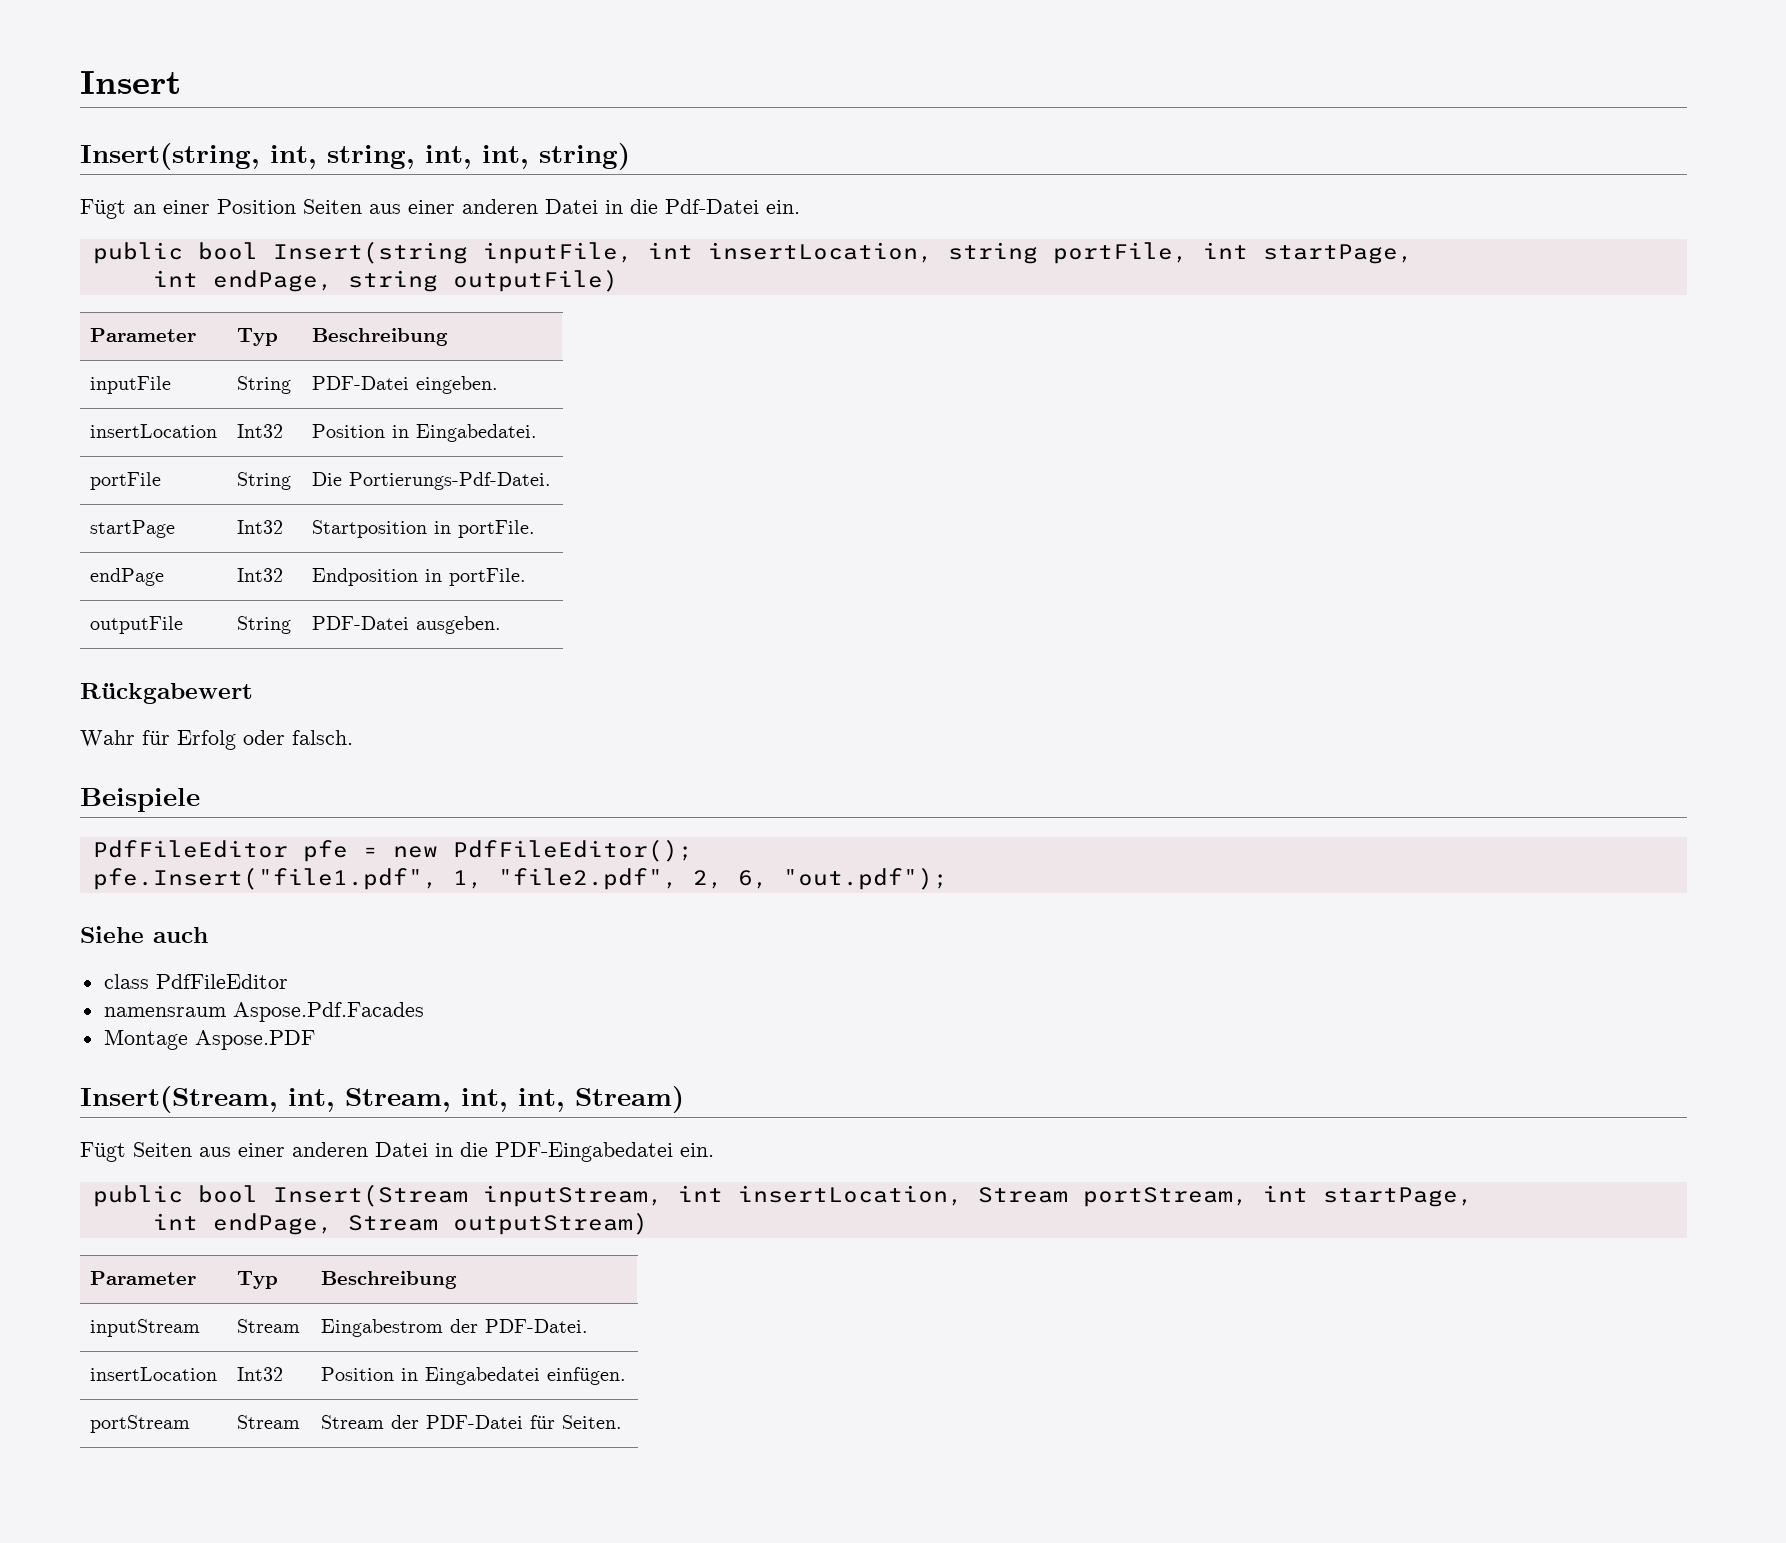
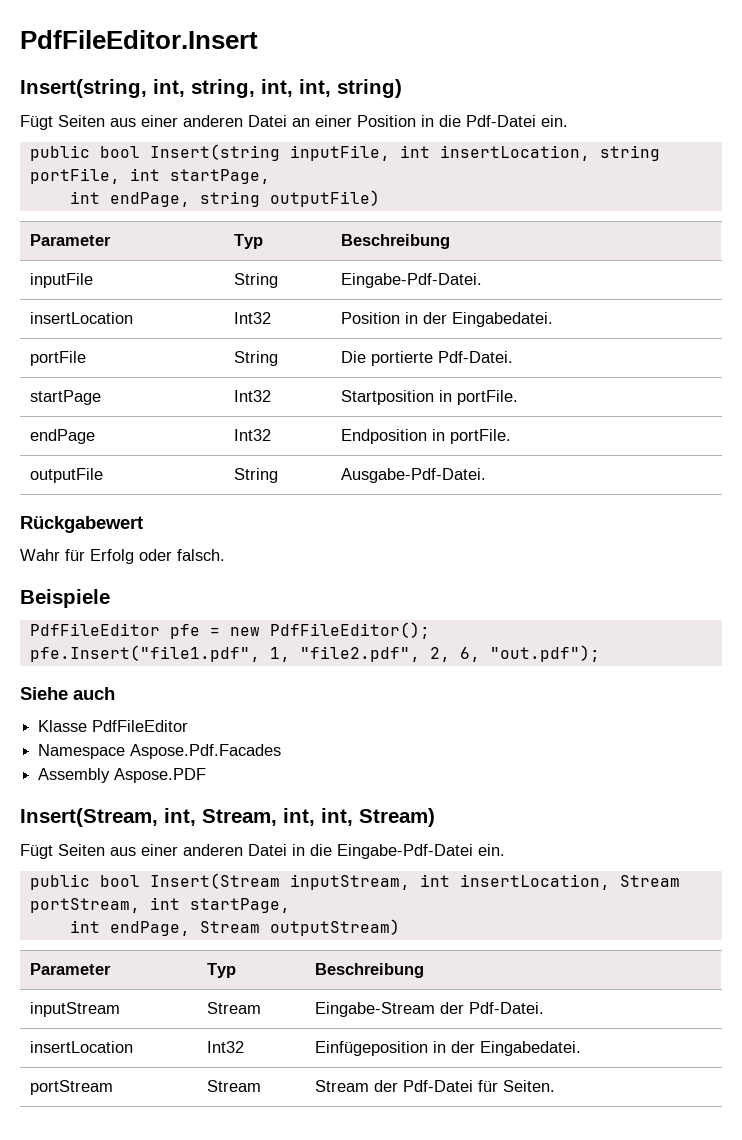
[80,71,181,94] Insert -> [20,30,258,49] PdfFileEditor.Insert
[133,199,598,214] an einer Position Seiten aus einer anderen Datei -> [58,115,416,127] Seiten aus einer anderen Datei an einer Position
[311,376,498,394] [89,424,217,438] [236,424,283,438] [311,424,409,438] PDF-Datei eingeben. // insertLocation | Int32 | Position in -> [340,273,482,288] [29,312,133,324] [233,312,271,324] [340,312,447,324] Eingabe-Pdf-Datei. // insertLocation | Int32 | Position in der
[348,472,551,490] Portierungs-Pdf-Datei. -> [370,351,513,366] portierte Pdf-Datei.
[311,616,501,634] PDF-Datei ausgeben. -> [340,468,486,483] Ausgabe-Pdf-Datei.
[103,974,149,989] class -> [38,720,88,732] Klasse
[103,1007,226,1017] namensraum -> [38,744,126,759] Namespace
[103,1029,188,1050] Montage -> [38,768,111,783] Assembly
[495,1142,673,1162] PDF-Eingabedatei -> [337,844,473,859] Eingabe-Pdf-Datei
[320,1319,588,1337] [89,1367,217,1381] [236,1367,283,1381] [320,1367,626,1385] Eingabestrom der PDF-Datei. // insertLocation | Int32 | Position in Eingabedatei einfügen. -> [314,1002,544,1017] [29,1041,133,1053] [206,1041,244,1053] [314,1041,581,1056] Eingabe-Stream der Pdf-Datei. // insertLocation | Int32 | Einfügeposition in der Eingabedatei.
[425,1415,523,1429] PDF-Datei -> [402,1080,473,1092] Pdf-Datei

